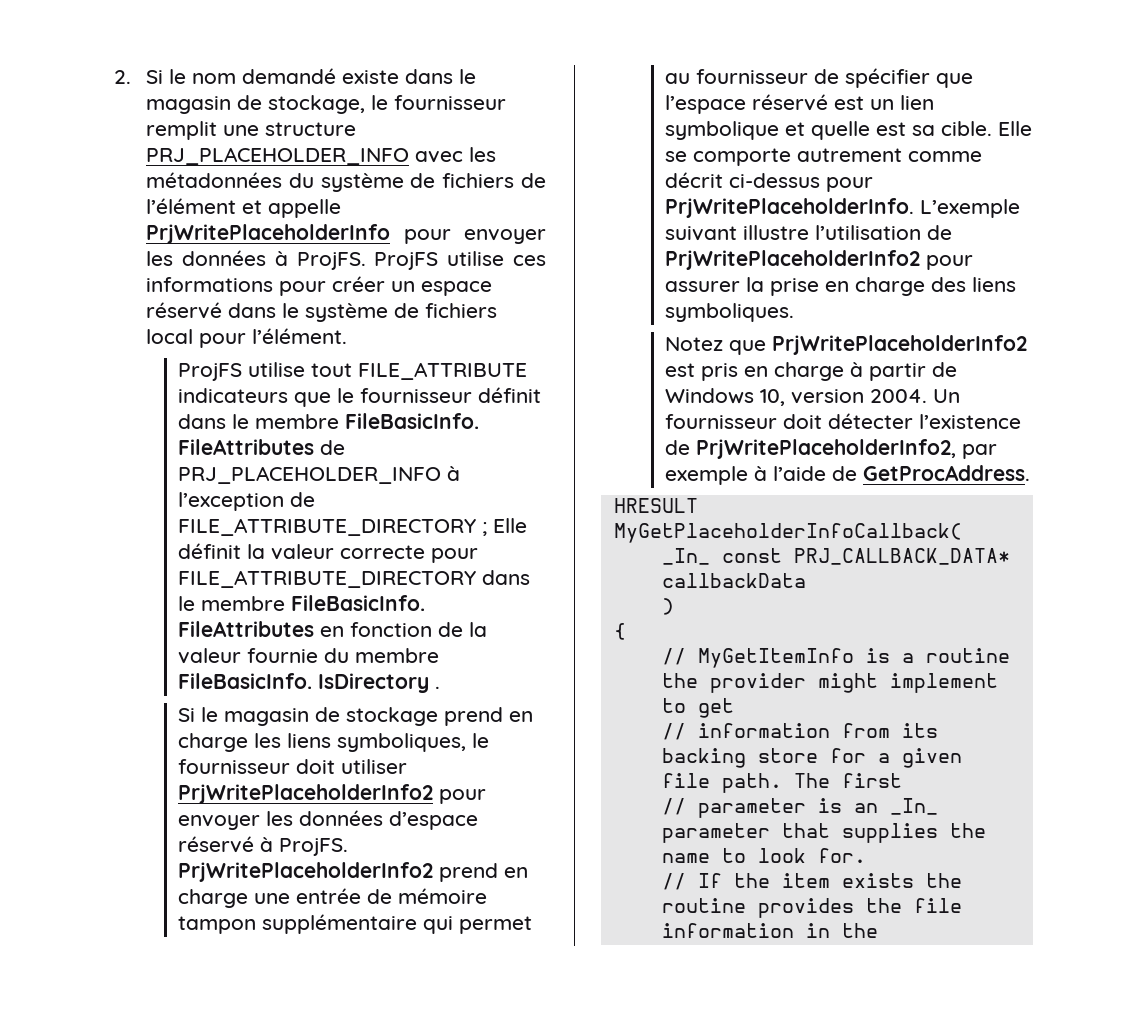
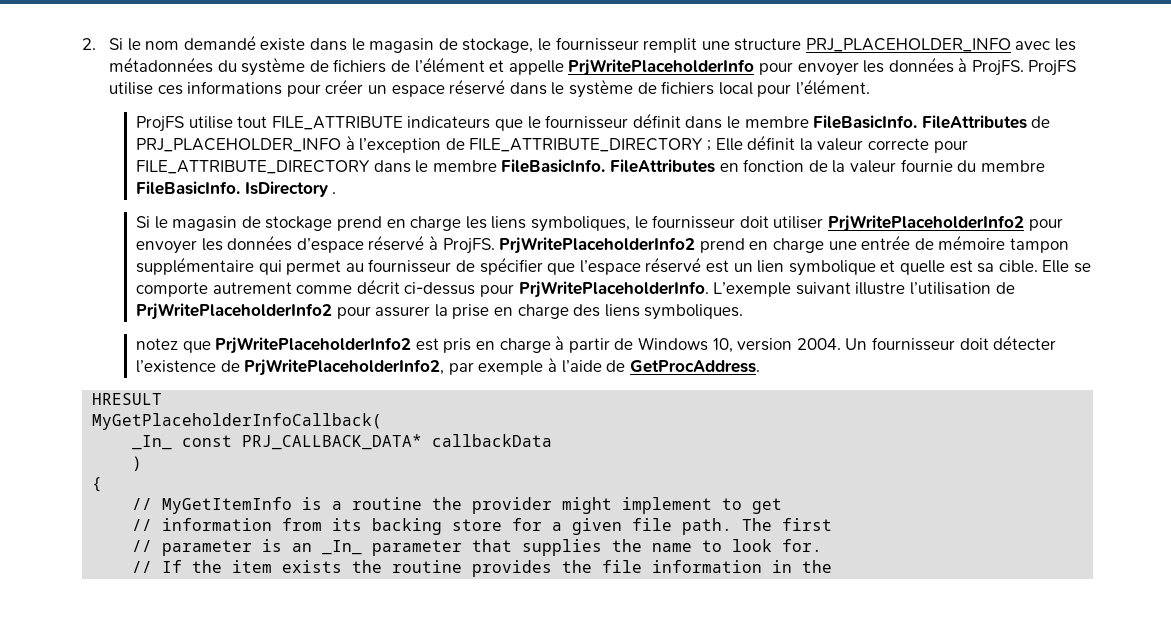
[665,337,724,351] Notez -> [136,338,179,350] notez

